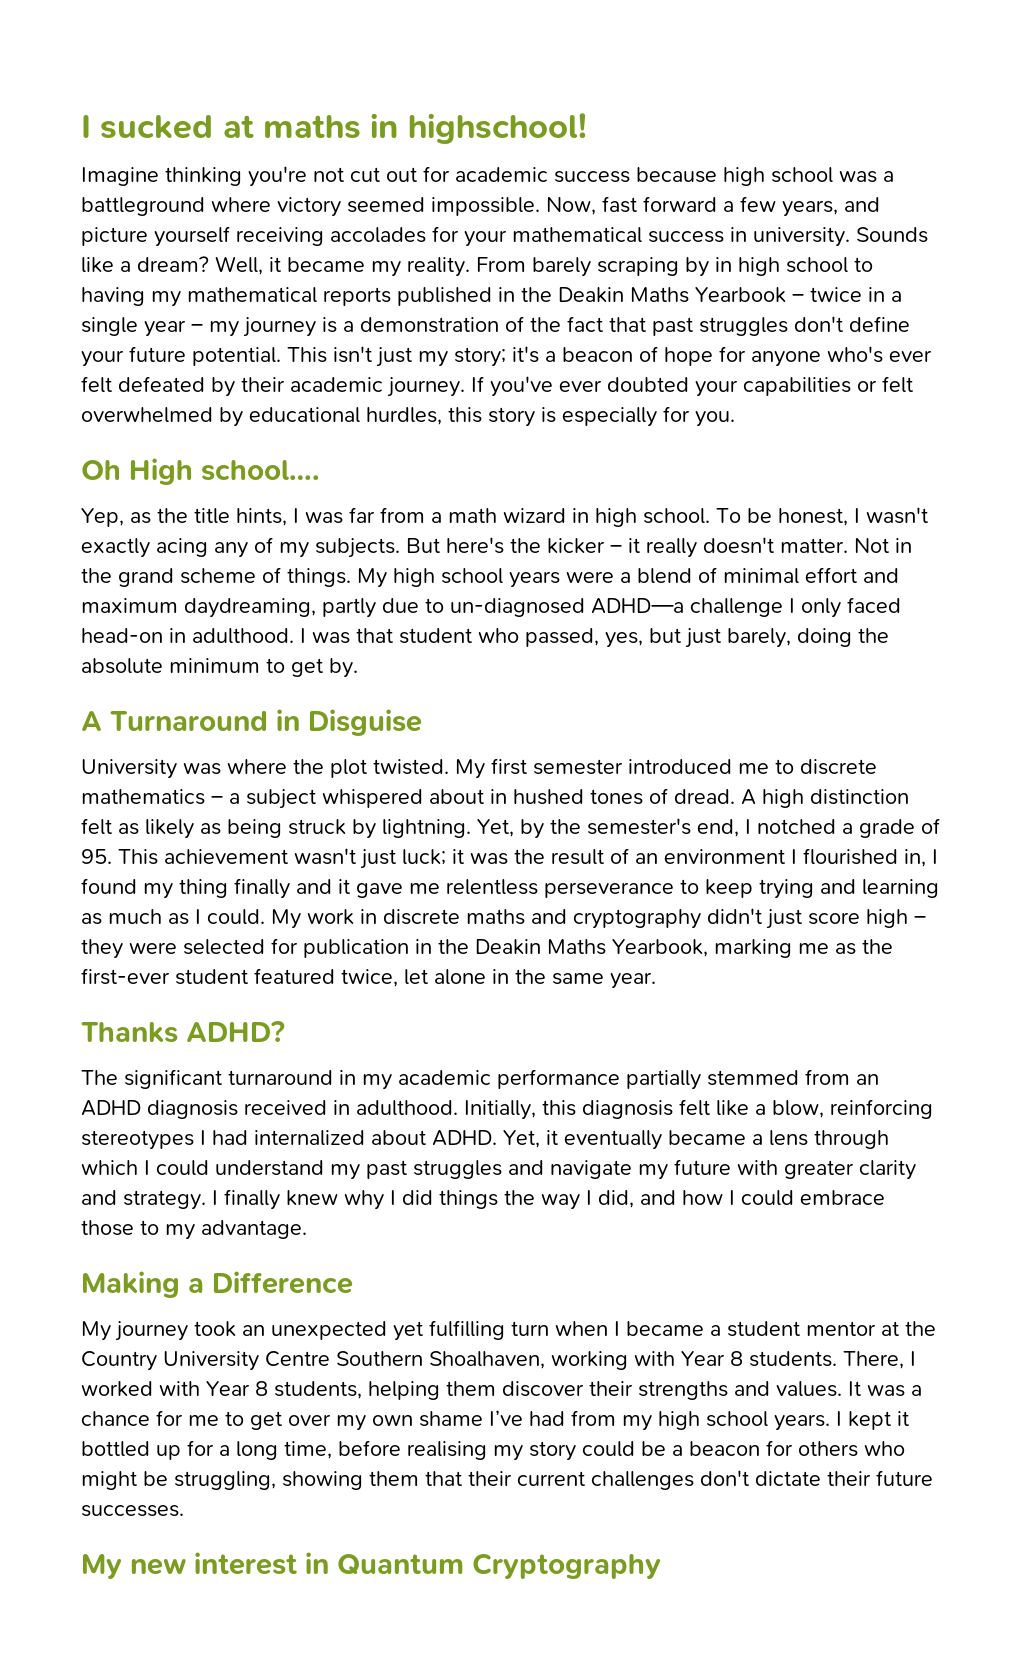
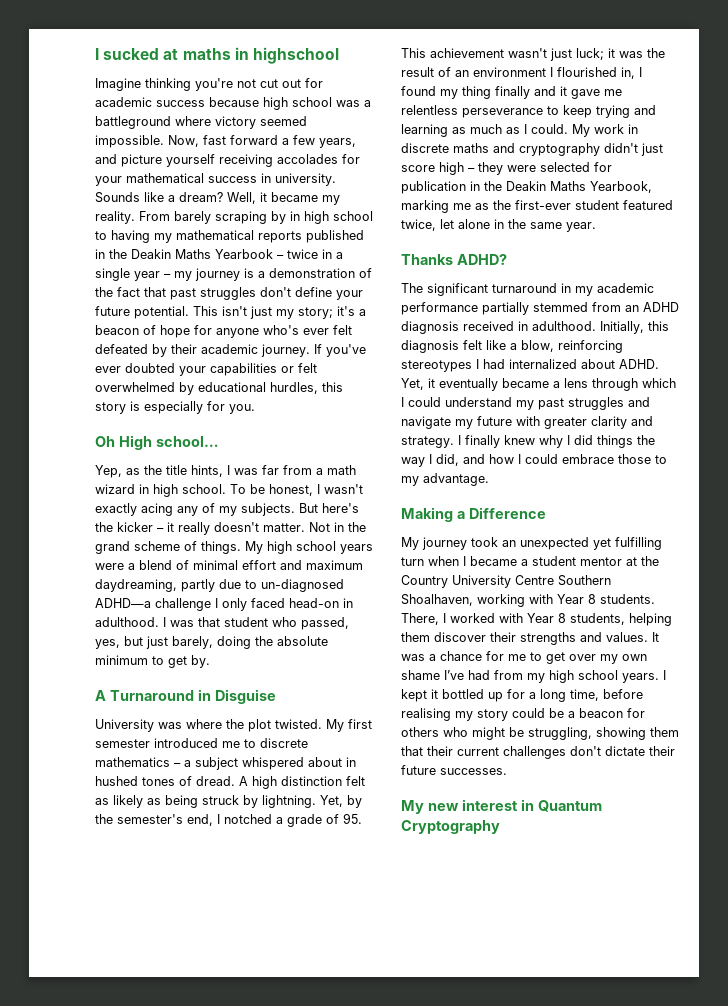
[407,113,587,144] highschool! -> [252,47,339,64] highschool
[201,460,320,481] school…. -> [155,436,219,447] school…

